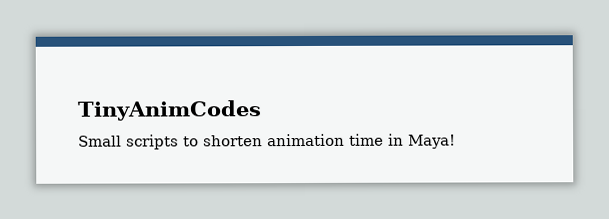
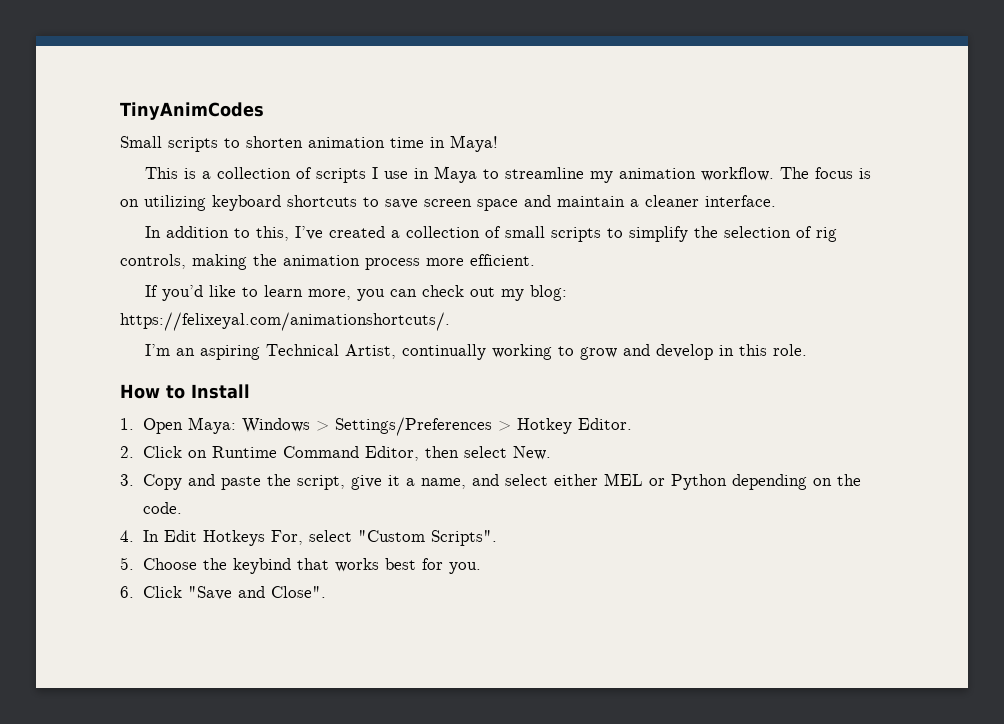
(456, 141) none -> [145,166,872,183] [120,195,776,211] [145,226,838,242] [120,254,535,270] [145,285,568,301] [120,312,450,331] [145,344,808,360] [120,384,250,399] [120,417,632,436] [120,446,551,461] [120,473,861,490] [142,502,182,514] [120,530,497,546] [120,557,481,574] [120,586,326,600] // This is a collection of scripts I use in Maya to streamline my animation workflow. The focus is on utilizing keyboard shortcuts to save screen space and maintain a cleaner interface. // In addition to this, I’ve created a collection of small scripts to simplify the selection of rig controls, making the animation process more efficient. // If you’d like to learn more, you can check out my blog: https://felixeyal.com/animationshortcuts/. // I’m an aspiring Technical Artist, continually working to grow and develop in this role. // How to Install // 1. Open Maya: Windows > Settings/Preferences > Hotkey Editor. // 2. Click on Runtime Command Editor, then select New. // 3. Copy and paste the script, give it a name, and select either MEL or Python depending on the code. // 4. In Edit Hotkeys For, select "Custom Scripts". // 5. Choose the keybind that works best for you. // 6. Click "Save and Close".

